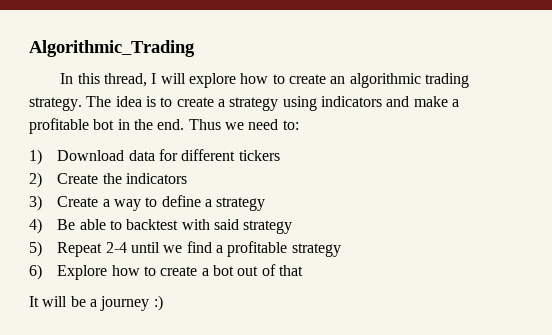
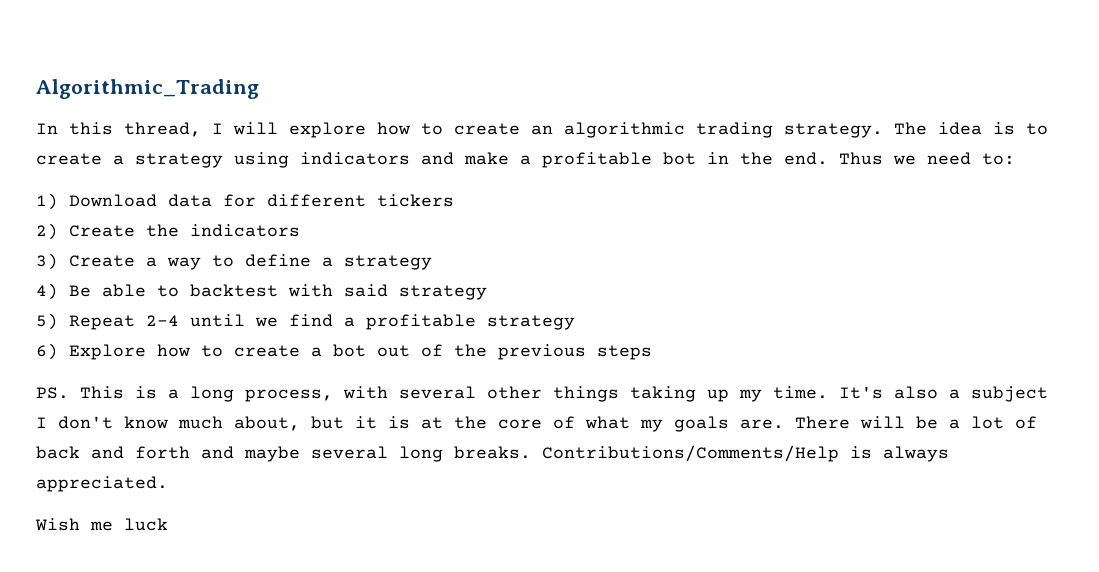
[278,265,303,276] [29,295,163,311] that // It will be a journey :) -> [453,344,652,360] [36,386,1048,402] [36,416,1037,432] [36,445,949,462] [36,476,168,492] [35,518,168,531] the previous steps // PS. This is a long process, with several other things taking up my time. It's also a subject I don't know much about, but it is at the core of what my goals are. There will be a lot of back and forth and maybe several long breaks. Contributions/Comments/Help is always appreciated. // Wish me luck

